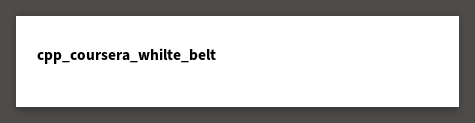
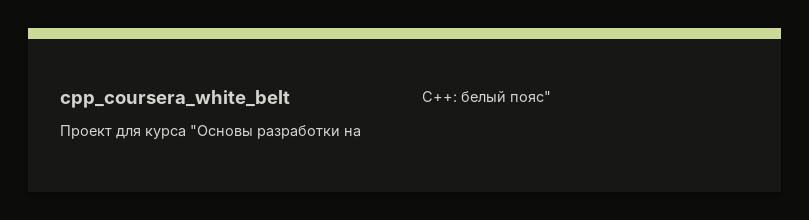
[37,48,216,64] cpp_coursera_whilte_belt -> [60,90,290,108] [60,125,361,139] [422,90,551,102] cpp_coursera_white_belt // Проект для курса "Oсновы разработки на С++: белый пояс"

